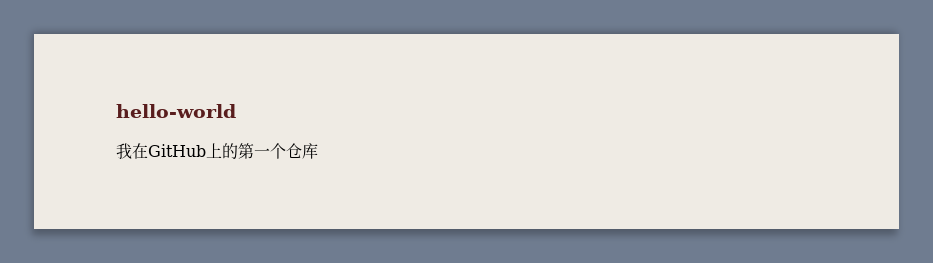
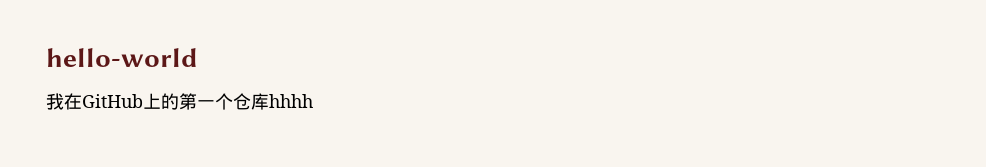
(318, 151) none -> [269,94,313,108] hhhh

